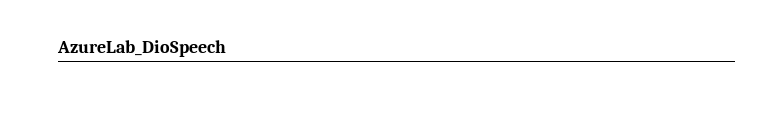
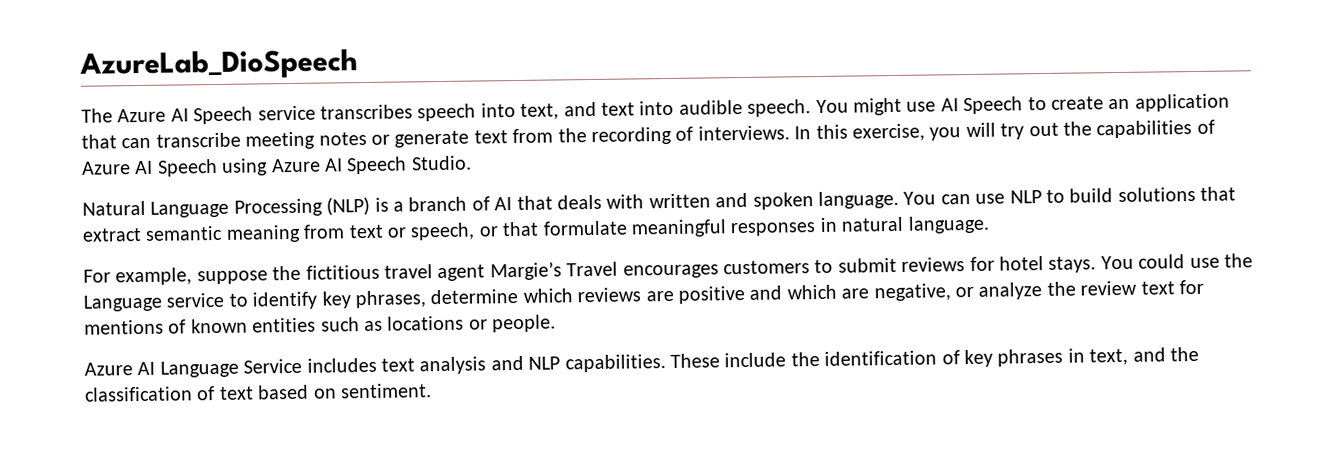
(226, 48) none -> [81,93,1230,125] [81,119,1215,150] [81,155,472,177] [82,186,1237,218] [82,215,990,243] [83,253,1253,286] [83,279,1204,312] [84,314,557,335] [84,346,1199,378] [84,383,432,402] // The Azure AI Speech service transcribes speech into text, and text into audible speech. You might use AI Speech to create an application that can transcribe meeting notes or generate text from the recording of interviews. In this exercise, you will try out the capabilities of Azure AI Speech using Azure AI Speech Studio. // Natural Language Processing (NLP) is a branch of AI that deals with written and spoken language. You can use NLP to build solutions that extract semantic meaning from text or speech, or that formulate meaningful responses in natural language. // For example, suppose the fictitious travel agent Margie’s Travel encourages customers to submit reviews for hotel stays. You could use the Language service to identify key phrases, determine which reviews are positive and which are negative, or analyze the review text for mentions of known entities such as locations or people. // Azure AI Language Service includes text analysis and NLP capabilities. These include the identification of key phrases in text, and the classification of text based on sentiment.

